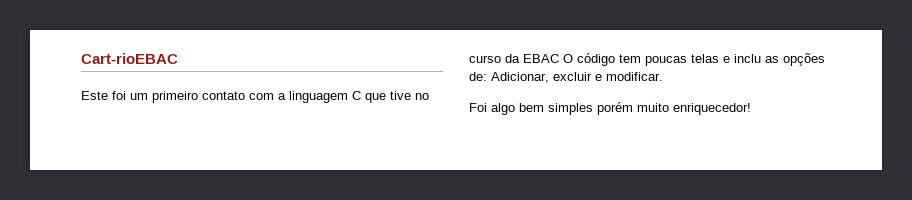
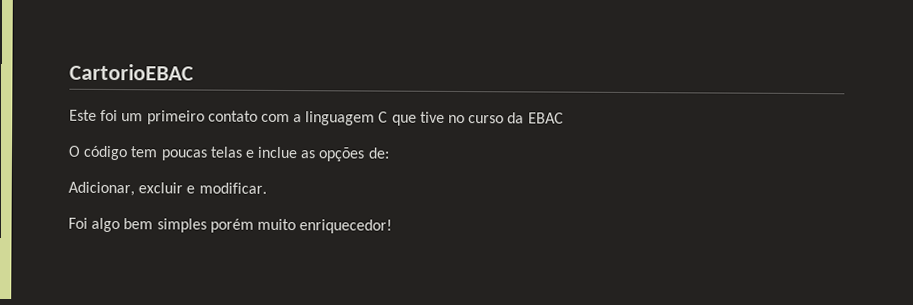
[81,53,178,64] Cart-rioEBAC -> [69,63,194,81] CartorioEBAC
(559, 58) none -> (564, 118) //
[734,54,761,63] inclu -> [257,146,299,159] inclue
(487, 76) none -> (390, 153) //

